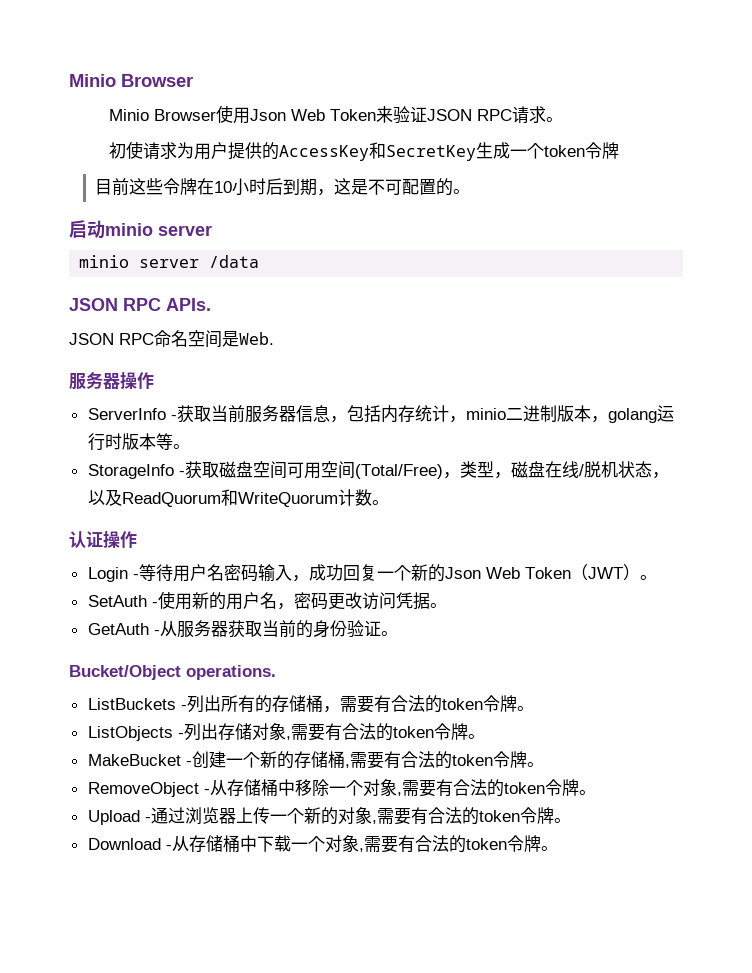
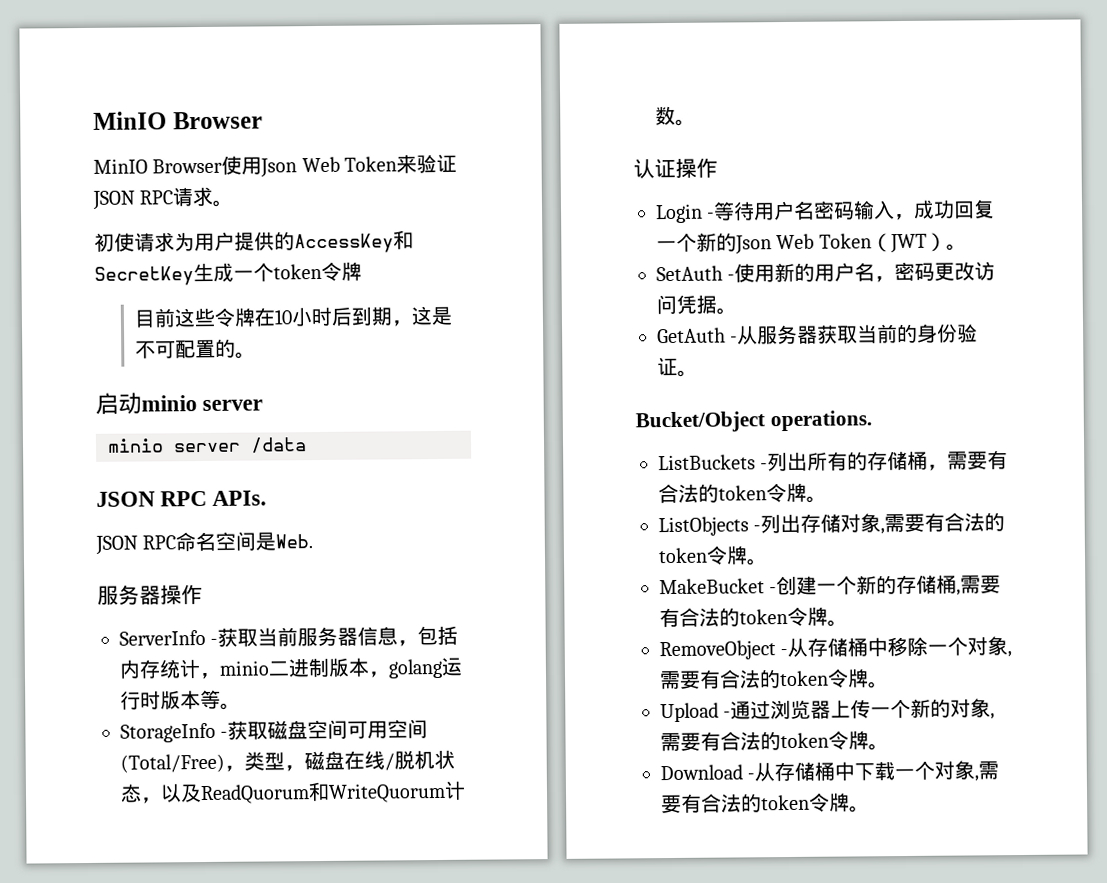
[69,74,116,87] Minio -> [93,111,167,130] MinIO
[108,109,149,121] Minio -> [93,158,148,174] MinIO

